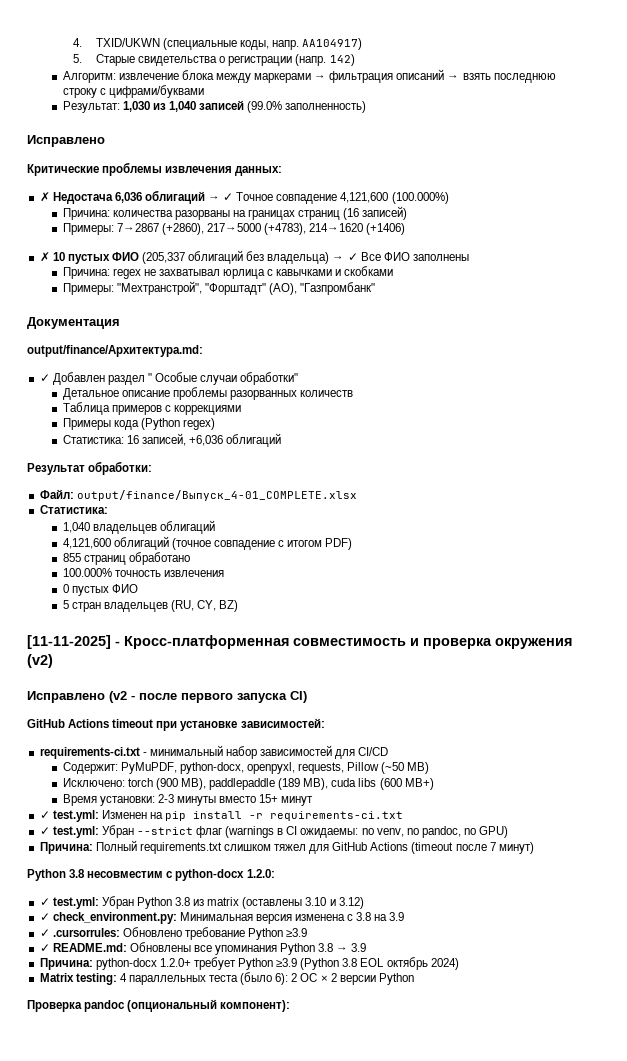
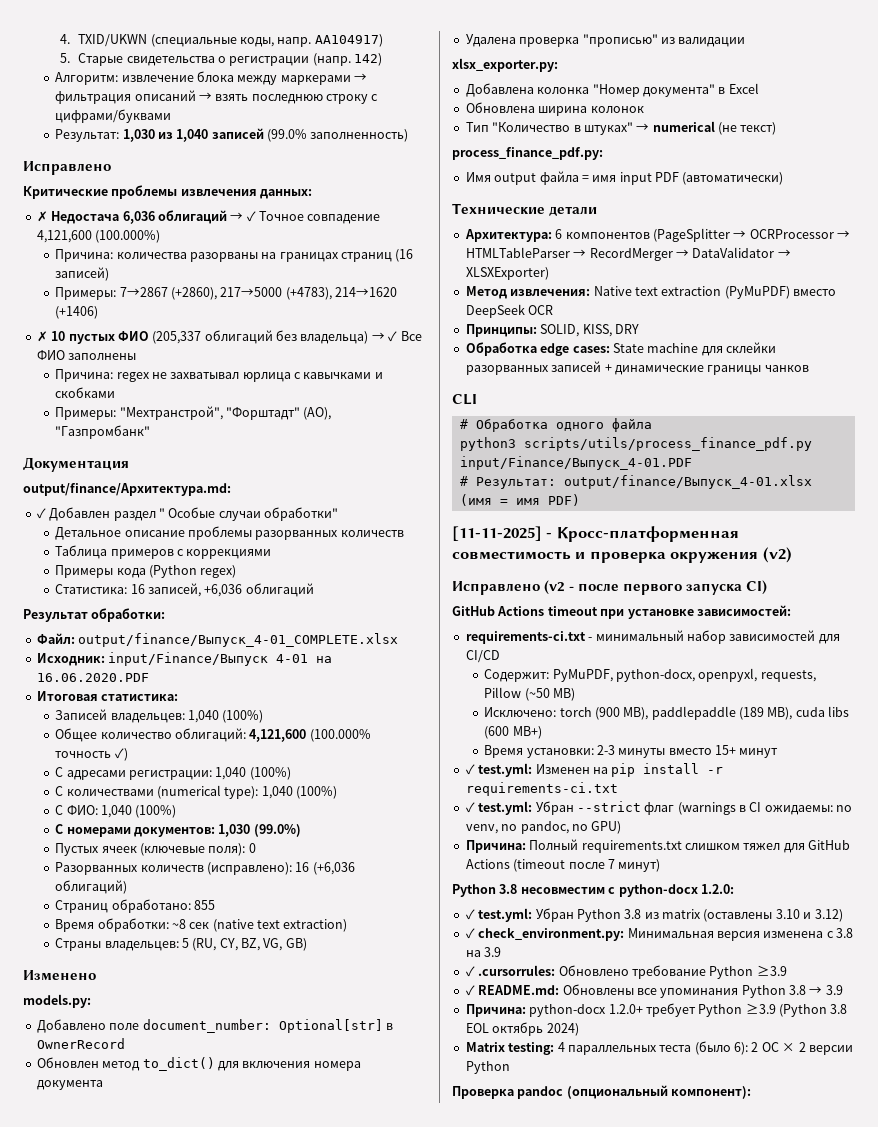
[39,505,108,514] [62,520,215,534] [62,536,353,550] [62,552,190,565] [62,568,224,577] [62,584,138,596] [62,600,239,612] Статистика: // 1,040 владельцев облигаций // 4,121,600 облигаций (точное совпадение с итогом PDF) // 855 страниц обработано // 100.000% точность извлечения // 0 пустых ФИО // 5 стран владельцев (RU, CY, BZ) -> [36,652,333,666] [36,673,149,682] [36,691,179,701] [55,709,264,723] [55,728,371,742] [55,748,128,761] [55,767,291,780] [55,785,338,799] [55,805,177,818] [55,824,301,837] [55,843,256,856] [55,862,355,875] [55,880,128,894] [55,899,215,913] [55,918,348,932] [55,938,307,951] [23,970,96,981] [23,994,91,1008] [36,1019,393,1033] [36,1038,125,1049] [36,1057,361,1071] [36,1080,103,1090] [465,34,746,47] [452,58,558,72] [465,83,759,97] [465,102,644,116] [465,121,777,135] [452,147,603,160] [465,171,784,185] [452,203,598,216] [464,228,850,242] [465,247,791,261] [465,267,549,280] [465,286,836,299] [465,304,554,318] [465,324,639,337] [465,342,776,356] [465,361,809,375] [452,394,477,405] [459,418,652,432] [459,437,812,451] [459,456,692,470] [459,475,812,489] [459,494,580,506] Исходник: input/Finance/Выпуск 4-01 на 16.06.2020.PDF // Итоговая статистика: // Записей владельцев: 1,040 (100%) // Общее количество облигаций: 4,121,600 (100.000% точность ✓) // С адресами регистрации: 1,040 (100%) // С количествами (numerical type): 1,040 (100%) // С ФИО: 1,040 (100%) // С номерами документов: 1,030 (99.0%) // Пустых ячеек (ключевые поля): 0 // Разорванных количеств (исправлено): 16 (+6,036 облигаций) // Страниц обработано: 855 // Время обработки: ~8 сек (native text extraction) // Страны владельцев: 5 (RU, CY, BZ, VG, GB) // Изменено // models.py: // Добавлено поле document_number: Optional[str] в OwnerRecord // Обновлен метод to_dict() для включения номера документа // Удалена проверка "прописью" из валидации // xlsx_exporter.py: // Добавлена колонка "Номер документа" в Excel // Обновлена ширина колонок // Тип "Количество в штуках" → numerical (не текст) // process_finance_pdf.py: // Имя output файла = имя input PDF (автоматически) // Технические детали // Архитектура: 6 компонентов (PageSplitter → OCRProcessor → HTMLTableParser → RecordMerger → DataValidator → XLSXExporter) // Метод извлечения: Native text extraction (PyMuPDF) вместо DeepSeek OCR // Принципы: SOLID, KISS, DRY // Обработка edge cases: State machine для склейки разорванных записей + динамические границы чанков // CLI // # Обработка одного файла // python3 scripts/utils/process_finance_pdf.py input/Finance/Выпуск_4-01.PDF // # Результат: output/finance/Выпуск_4-01.xlsx (имя = имя PDF)

